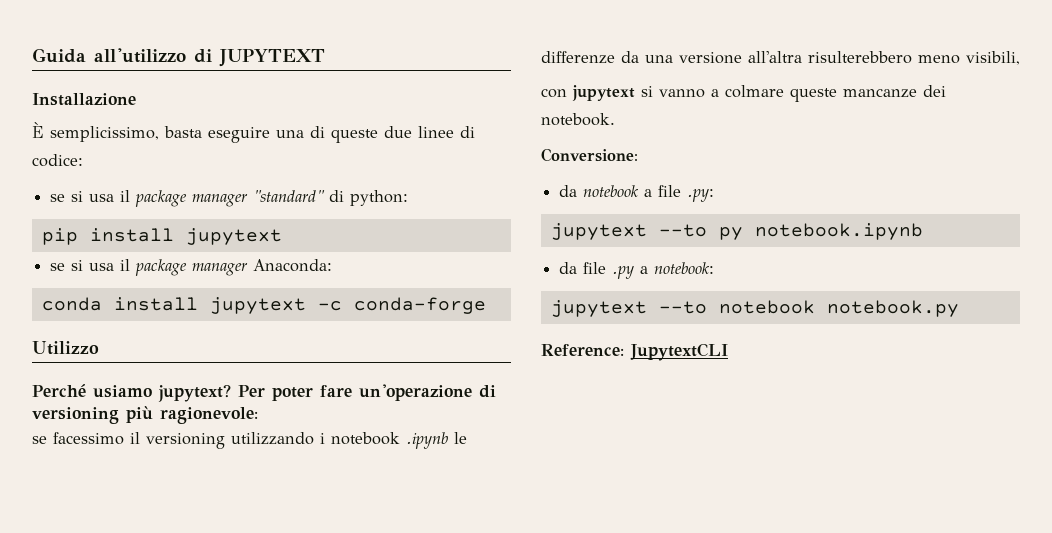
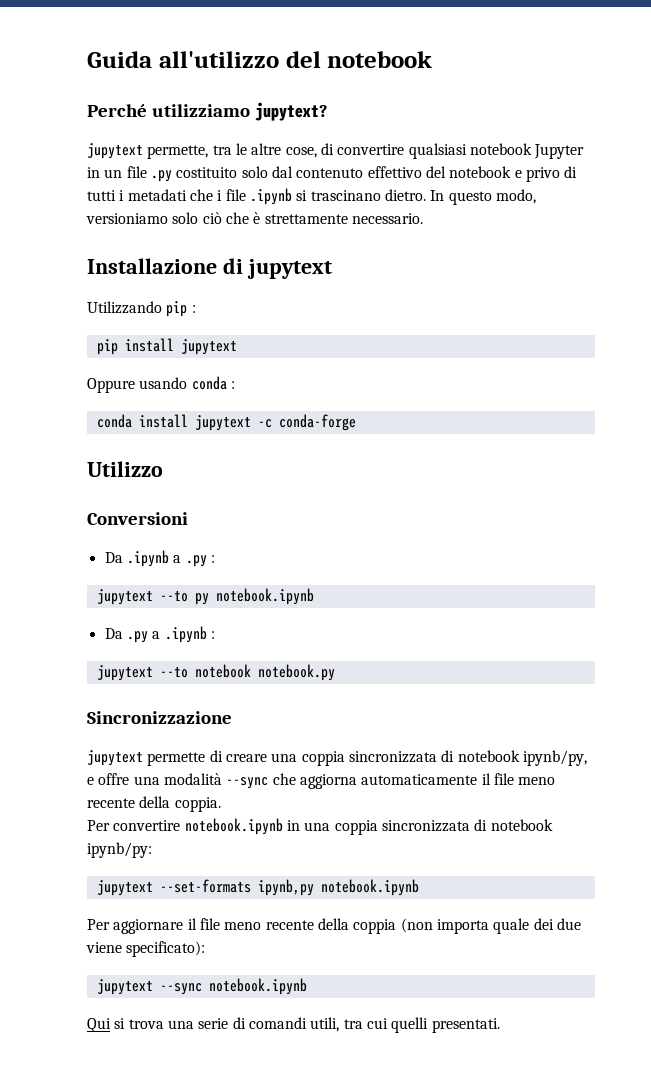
[194,49,325,67] [32,93,136,106] [32,122,475,143] [32,154,83,167] [50,190,409,207] [41,228,282,245] [50,259,333,276] di JUPYTEXT // Installazione // È semplicissimo, basta eseguire una di queste due linee di codice: // se si usa il package manager "standard" di python: // pip install jupytext // se si usa il package manager Anaconda: -> [285,51,433,68] [87,102,328,121] [87,143,585,159] [87,166,578,182] [87,188,536,205] [86,212,423,224] [87,258,332,279] [87,301,196,317] [96,338,237,355] [87,376,235,393] del notebook // Perché utilizziamo jupytext? // jupytext permette, tra le altre cose, di convertire qualsiasi notebook Jupyter in un file .py costituito solo dal contenuto effettivo del notebook e privo di tutti i metadati che i file .ipynb si trascinano dietro. In questo modo, versioniamo solo ciò che è strettamente necessario. // Installazione di jupytext // Utilizzando pip : // pip install jupytext // Oppure usando conda :
[32,384,496,402] [32,406,258,424] [32,432,467,449] [541,51,1020,65] [541,85,946,102] [541,113,615,126] [541,148,638,162] [559,185,715,202] Perché usiamo jupytext? Per poter fare un'operazione di versioning più ragionevole: // se facessimo il versioning utilizzando i notebook .ipynb le differenze da una versione all'altra risulterebbero meno visibili, // con jupytext si vanno a colmare queste mancanze dei notebook. // Conversione: // da notebook a file .py: -> [87,512,188,525] [104,550,215,567] Conversioni // Da .ipynb a .py :
[559,262,715,279] da file .py a notebook: -> [104,626,215,643] Da .py a .ipynb :
[541,343,728,361] Reference: JupytextCLI -> [87,711,232,724] [87,750,587,766] [87,773,556,789] [87,796,221,812] [87,818,553,835] [87,842,152,858] [96,879,419,896] [87,918,581,934] [86,941,206,957] [96,978,307,995] [87,1017,500,1033] Sincronizzazione // jupytext permette di creare una coppia sincronizzata di notebook ipynb/py, e offre una modalità --sync che aggiorna automaticamente il file meno recente della coppia. // Per convertire notebook.ipynb in una coppia sincronizzata di notebook ipynb/py: // jupytext --set-formats ipynb,py notebook.ipynb // Per aggiornare il file meno recente della coppia (non importa quale dei due viene specificato): // jupytext --sync notebook.ipynb // Qui si trova una serie di comandi utili, tra cui quelli presentati.

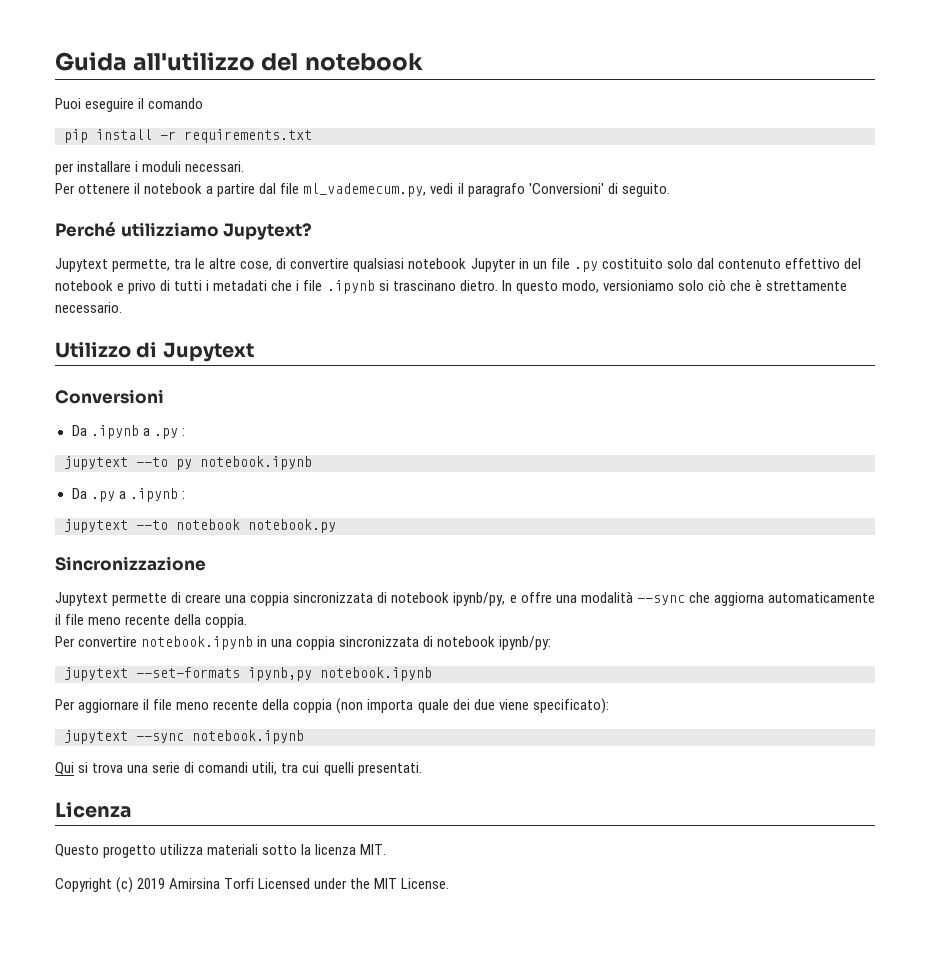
(433, 59) none -> [55,98,204,112] [64,129,312,143] [55,161,245,175] [55,183,670,197] // Puoi eseguire il comando // pip install -r requirements.txt // per installare i moduli necessari. // Per ottenere il notebook a partire dal file ml_vademecum.py, vedi il paragrafo 'Conversioni' di seguito.
[254,102,328,121] [87,143,143,159] jupytext? // jupytext -> [223,223,313,240] [55,258,108,272] Jupytext? // Jupytext
[87,258,332,279] [87,301,196,317] [96,338,237,355] [87,376,235,393] [96,414,356,431] [87,461,163,477] Installazione di jupytext // Utilizzando pip : // pip install jupytext // Oppure usando conda : // conda install jupytext -c conda-forge // Utilizzo -> [55,342,254,362] Utilizzo di Jupytext
[87,750,143,766] jupytext -> [55,592,108,606] Jupytext
(500, 1025) none -> [55,802,132,818] [55,844,387,858] [55,877,450,893] // Licenza // Questo progetto utilizza materiali sotto la licenza MIT. // Copyright (c) 2019 Amirsina Torfi Licensed under the MIT License.

